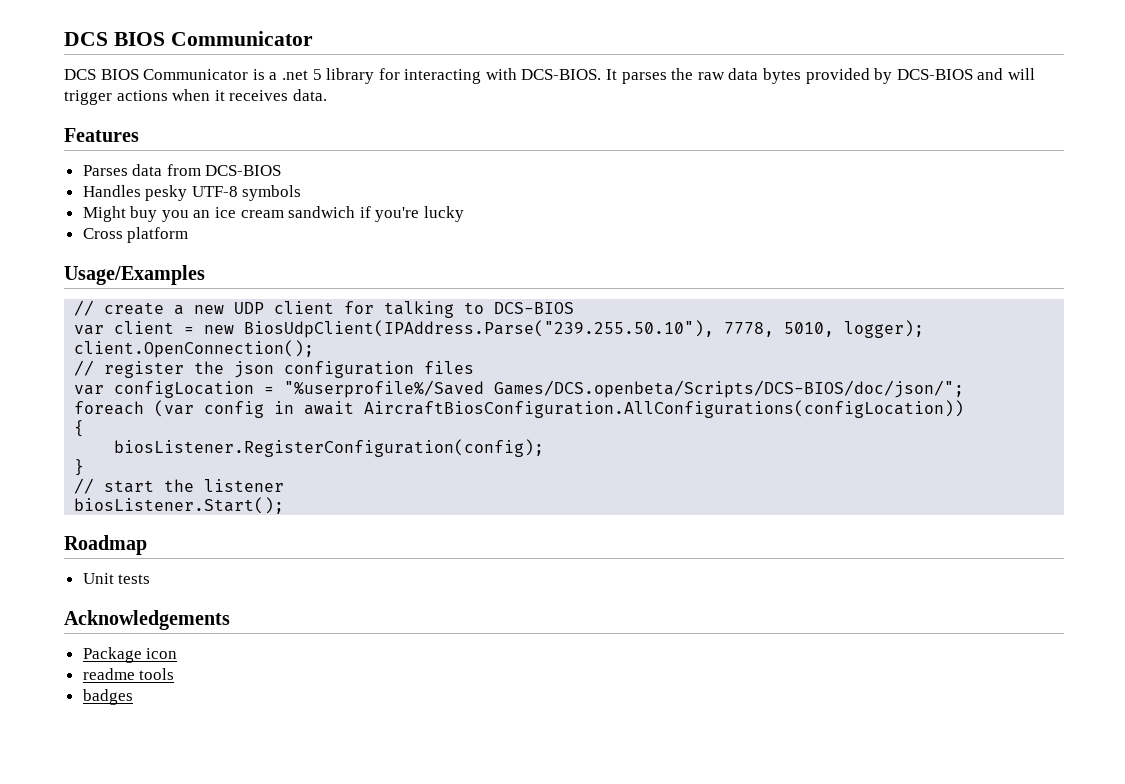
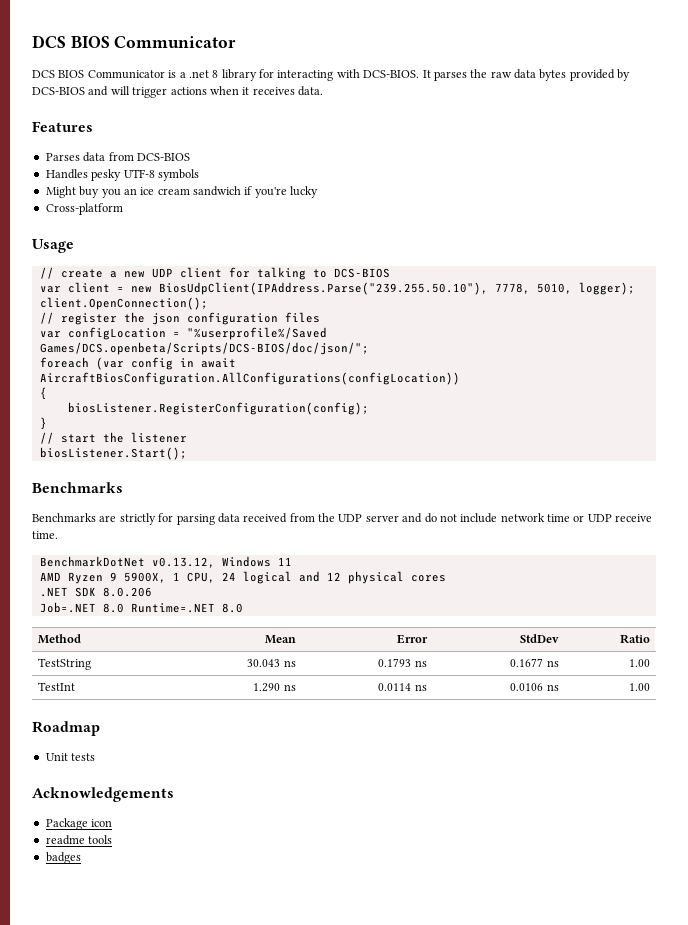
[312,69,322,80] 5 -> [212,70,219,78] 8
[82,227,189,243] [64,265,205,285] Cross platform // Usage/Examples -> [45,203,123,215] [32,239,74,253] Cross-platform // Usage
(285, 505) none -> [32,482,123,493] [32,513,653,525] [32,531,58,539] [39,556,292,568] [39,571,446,584] [39,587,152,597] [39,602,243,613] [38,634,82,644] [264,635,296,644] [396,634,428,644] [519,634,559,643] [619,634,650,644] [38,658,92,670] [247,659,296,667] [378,658,427,667] [510,658,559,667] [628,659,650,667] [38,682,76,691] [253,683,296,692] [378,683,427,691] [510,683,559,691] [628,683,650,691] // Benchmarks // Benchmarks are strictly for parsing data received from the UDP server and do not include network time or UDP receive time. // BenchmarkDotNet v0.13.12, Windows 11 // AMD Ryzen 9 5900X, 1 CPU, 24 logical and 12 physical cores // .NET SDK 8.0.206 // Job=.NET 8.0 Runtime=.NET 8.0 // Method | Mean | Error | StdDev | Ratio // TestString | 30.043 ns | 0.1793 ns | 0.1677 ns | 1.00 // TestInt | 1.290 ns | 0.0114 ns | 0.0106 ns | 1.00

